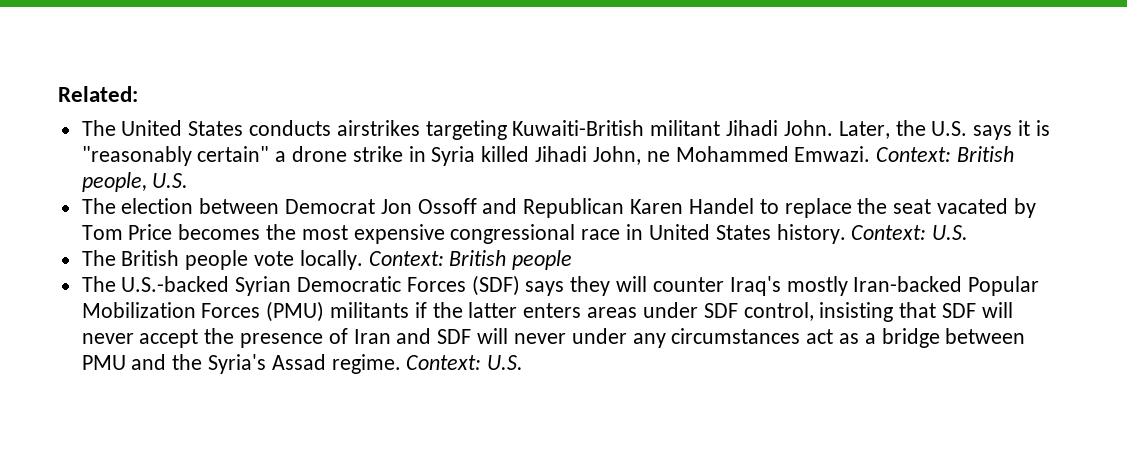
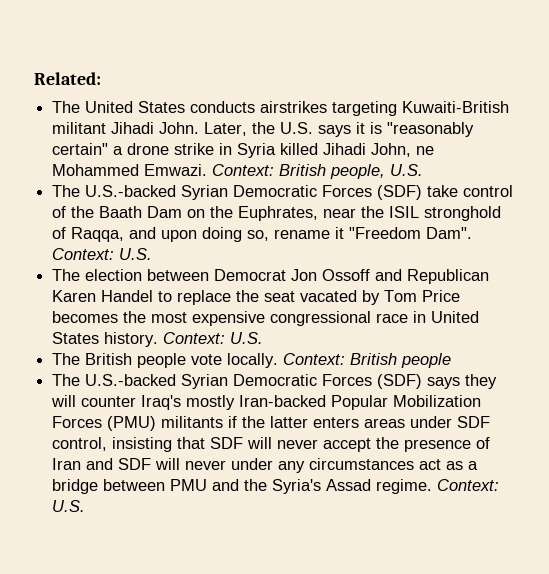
(189, 180) none -> [52,185,514,200] [52,206,502,221] [52,227,473,242] [52,248,153,260] // The U.S.-backed Syrian Democratic Forces (SDF) take control of the Baath Dam on the Euphrates, near the ISIL stronghold of Raqqa, and upon doing so, rename it "Freedom Dam". Context: U.S.

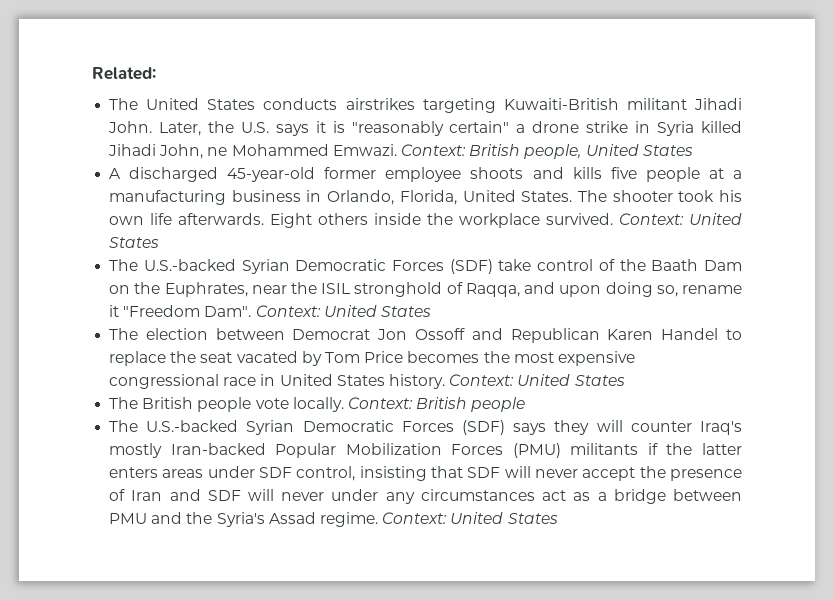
[390,164,424,176] U.S. -> [585,144,693,156] [109,167,743,182] [109,190,743,205] [109,213,742,228] [109,237,160,248] United States // A discharged 45-year-old former employee shoots and kills five people at a manufacturing business in Orlando, Florida, United States. The shooter took his own life afterwards. Eight others inside the workplace survived. Context: United States
[119,248,153,260] U.S. -> [323,305,431,317] United States
[230,332,264,344] U.S. -> [517,374,625,386] United States
[52,500,86,512] U.S. -> [450,512,558,524] United States

